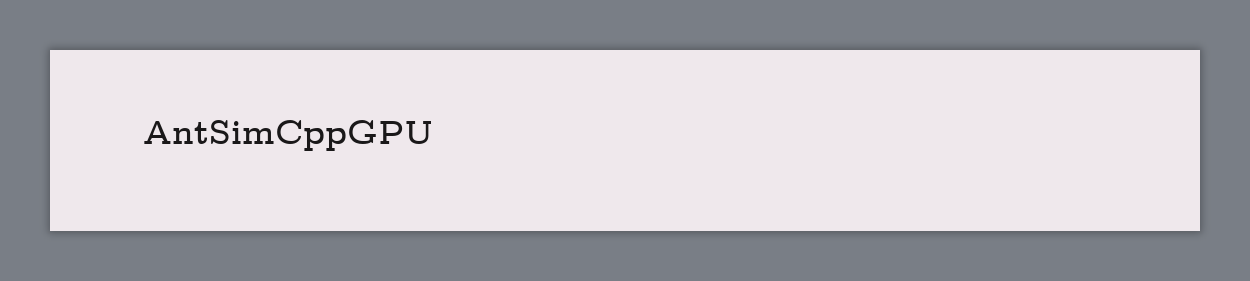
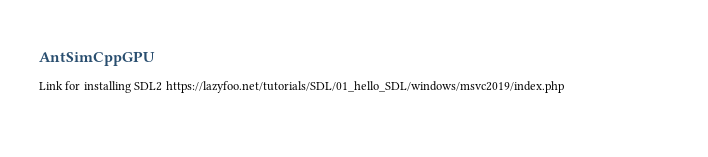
(434, 135) none -> [39,81,564,93] // Link for installing SDL2 https://lazyfoo.net/tutorials/SDL/01_hello_SDL/windows/msvc2019/index.php

